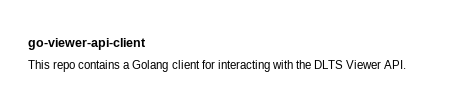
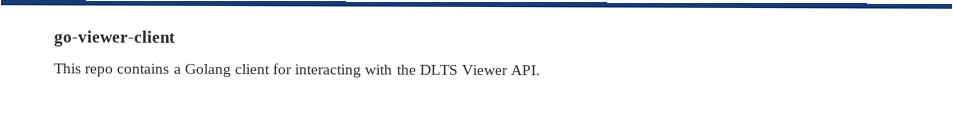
[28,38,146,50] go-viewer-api-client -> [54,30,176,47] go-viewer-client

